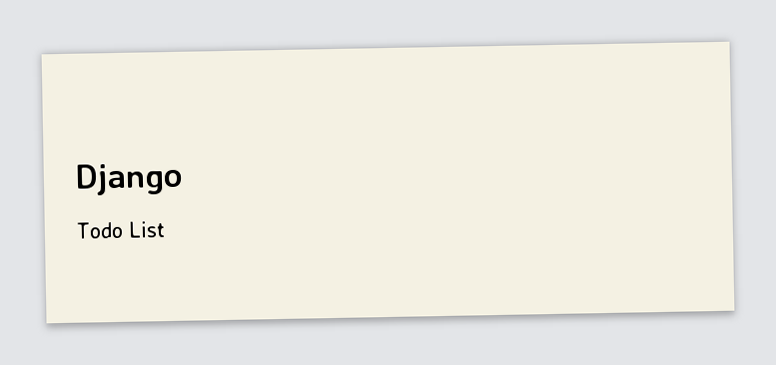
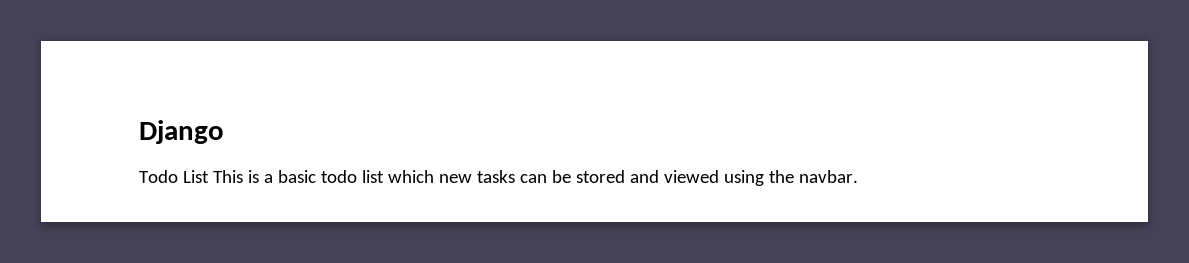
(165, 229) none -> [212,170,858,186] This is a basic todo list which new tasks can be stored and viewed using the navbar.

